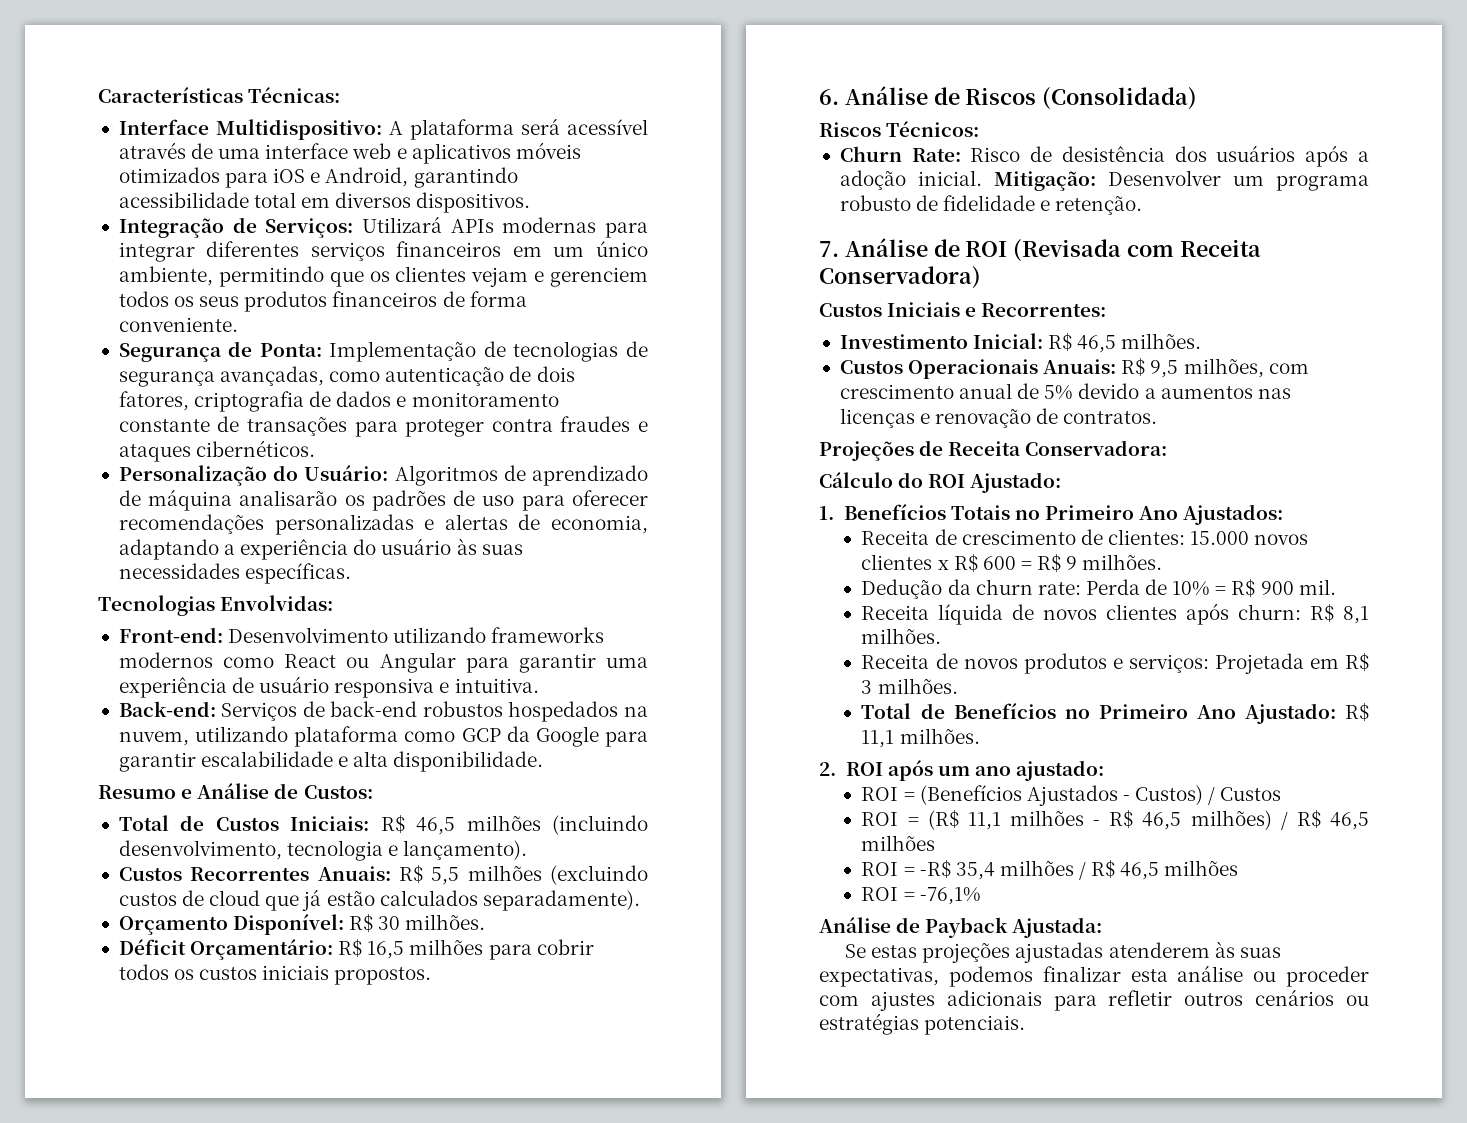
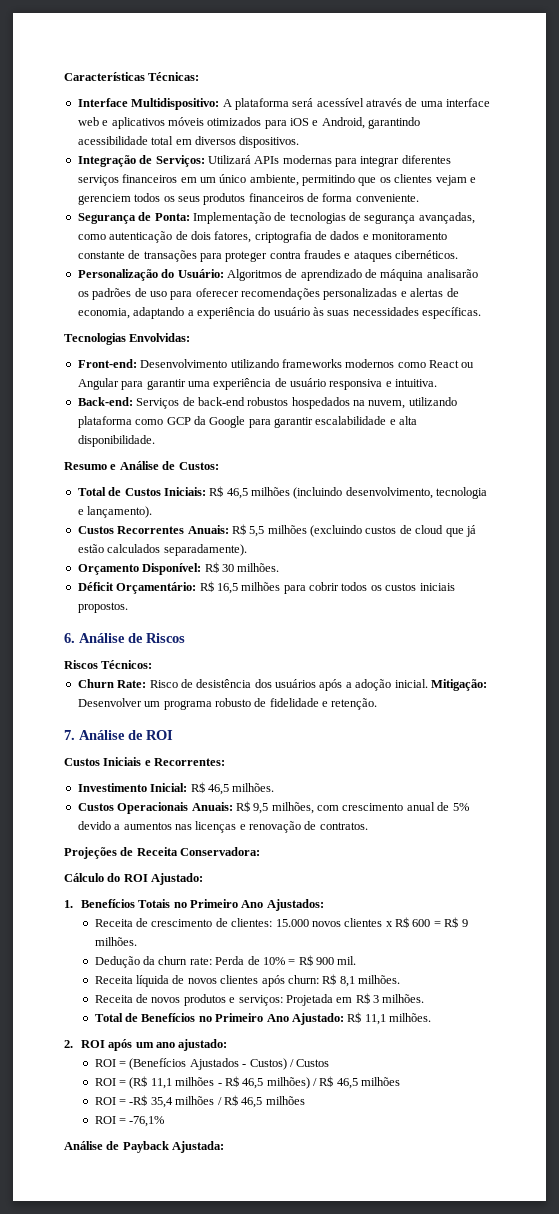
[1042,87,1198,110] (Consolidada) -> (185, 638) none
[1013,239,1261,262] [819,266,981,289] (Revisada com Receita Conservadora) -> (173, 735) none
[845,941,1281,963] [819,965,1369,987] [819,989,1369,1011] [819,1013,1026,1035] // Se estas projeções ajustadas atenderem às suas expectativas, podemos finalizar esta análise ou proceder com ajustes adicionais para refletir outros cenários ou estratégias potenciais. -> (225, 1147) none

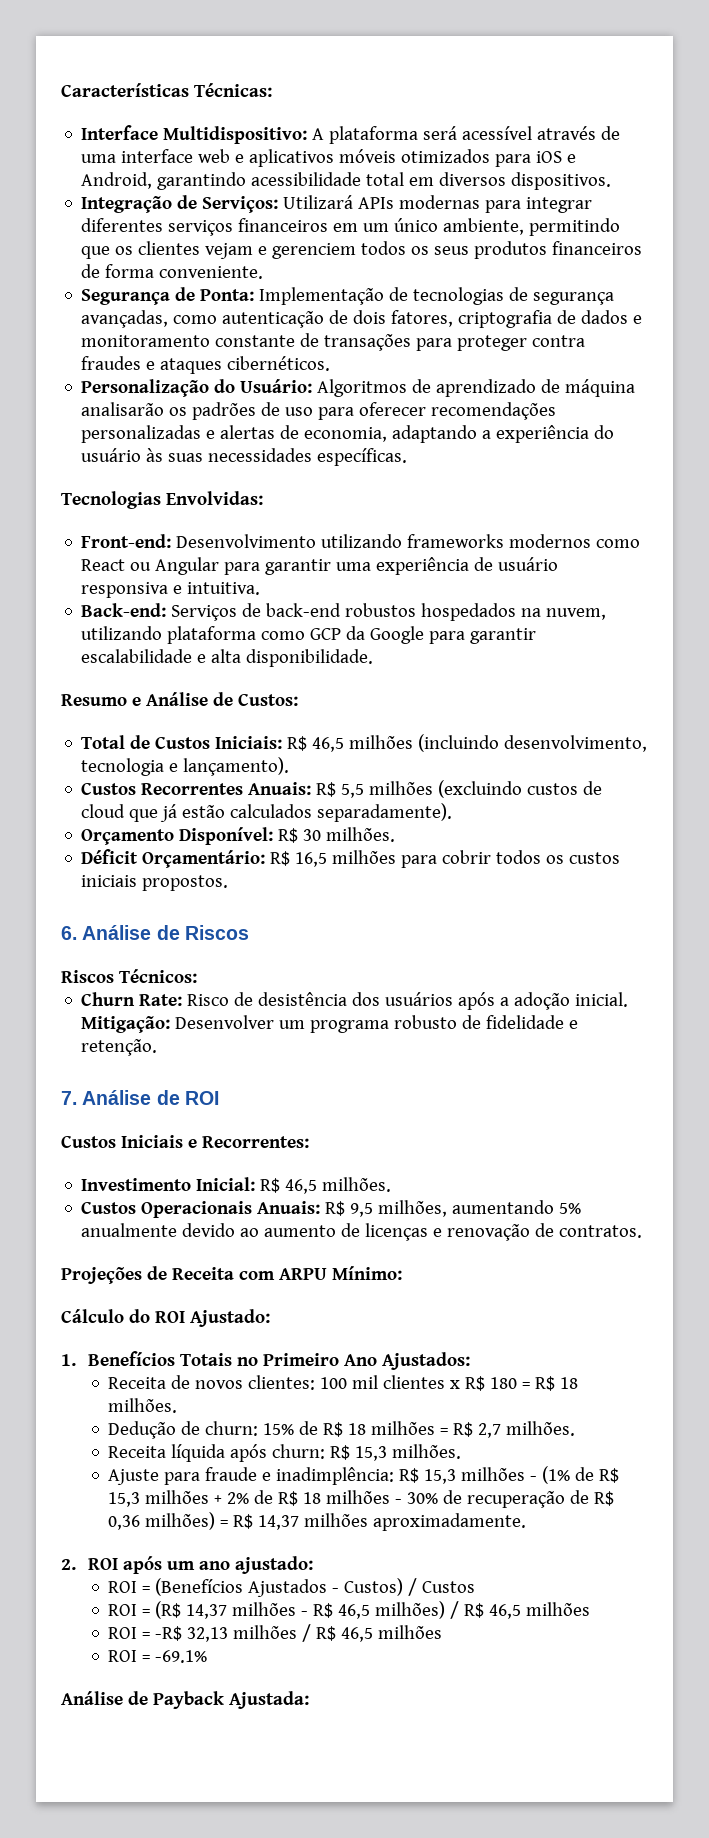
[317,802,469,811] [77,821,192,830] com crescimento anual de 5% devido a aumentos nas -> [452,1200,582,1214] [81,1223,361,1237] aumentando 5% anualmente devido ao aumento de
[180,847,261,856] Conservadora: -> [238,1266,402,1280] com ARPU Mínimo:
[151,918,341,927] crescimento de clientes: 15.000 novos -> [195,1375,379,1390] novos clientes: 100 mil
[412,917,468,928] 600 = R$ 9 -> [490,1376,579,1391] 180 = R$ 18
[143,955,357,966] da churn rate: Perda de 10% = R$ 900 mil. -> [181,1421,576,1438] de churn: 15% de R$ 18 milhões = R$ 2,7 milhões.
[172,975,259,984] de novos clientes -> (226, 1453) none
[339,975,401,987] [94,993,425,1006] [94,1012,432,1025] 8,1 milhões. // Receita de novos produtos e serviços: Projetada em R$ 3 milhões. // Total de Benefícios no Primeiro Ano Ajustado: R$ 11,1 milhões. -> [355,1444,462,1461] [108,1466,620,1485] [108,1490,615,1508] [108,1512,527,1531] 15,3 milhões. // Ajuste para fraude e inadimplência: R$ 15,3 milhões - (1% de R$ 15,3 milhões + 2% de R$ 18 milhões - 30% de recuperação de R$ 0,36 milhões) = R$ 14,37 milhões aproximadamente.
[150,1078,172,1089] 11,1 -> [186,1604,228,1619] 14,37
[150,1097,173,1108] 35,4 -> [187,1627,229,1642] 32,13
[129,1116,165,1127] -76,1% -> [155,1650,208,1663] -69.1%

